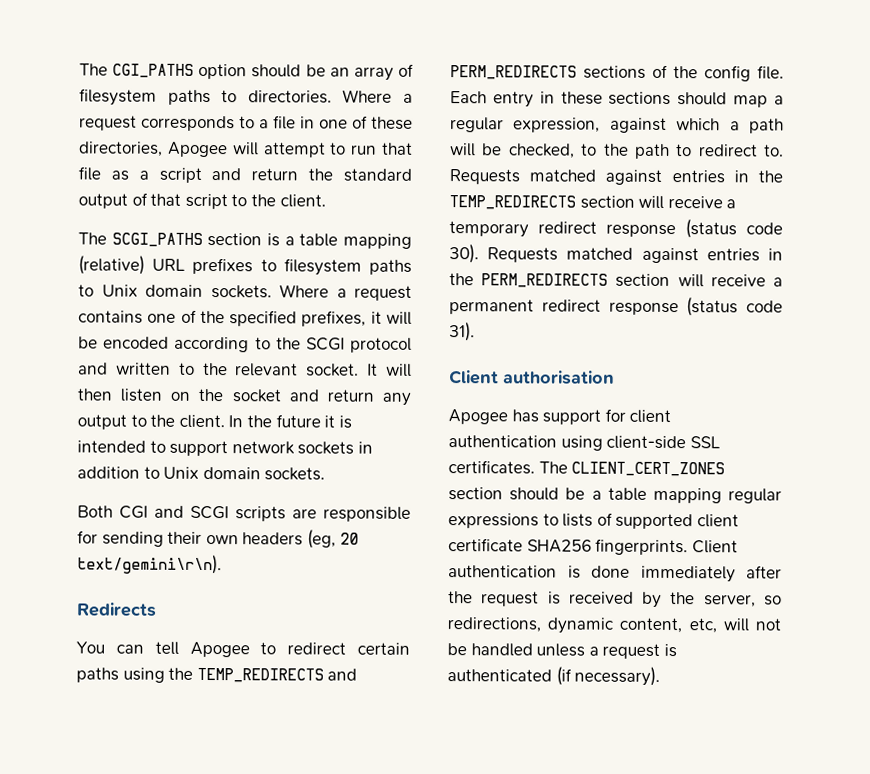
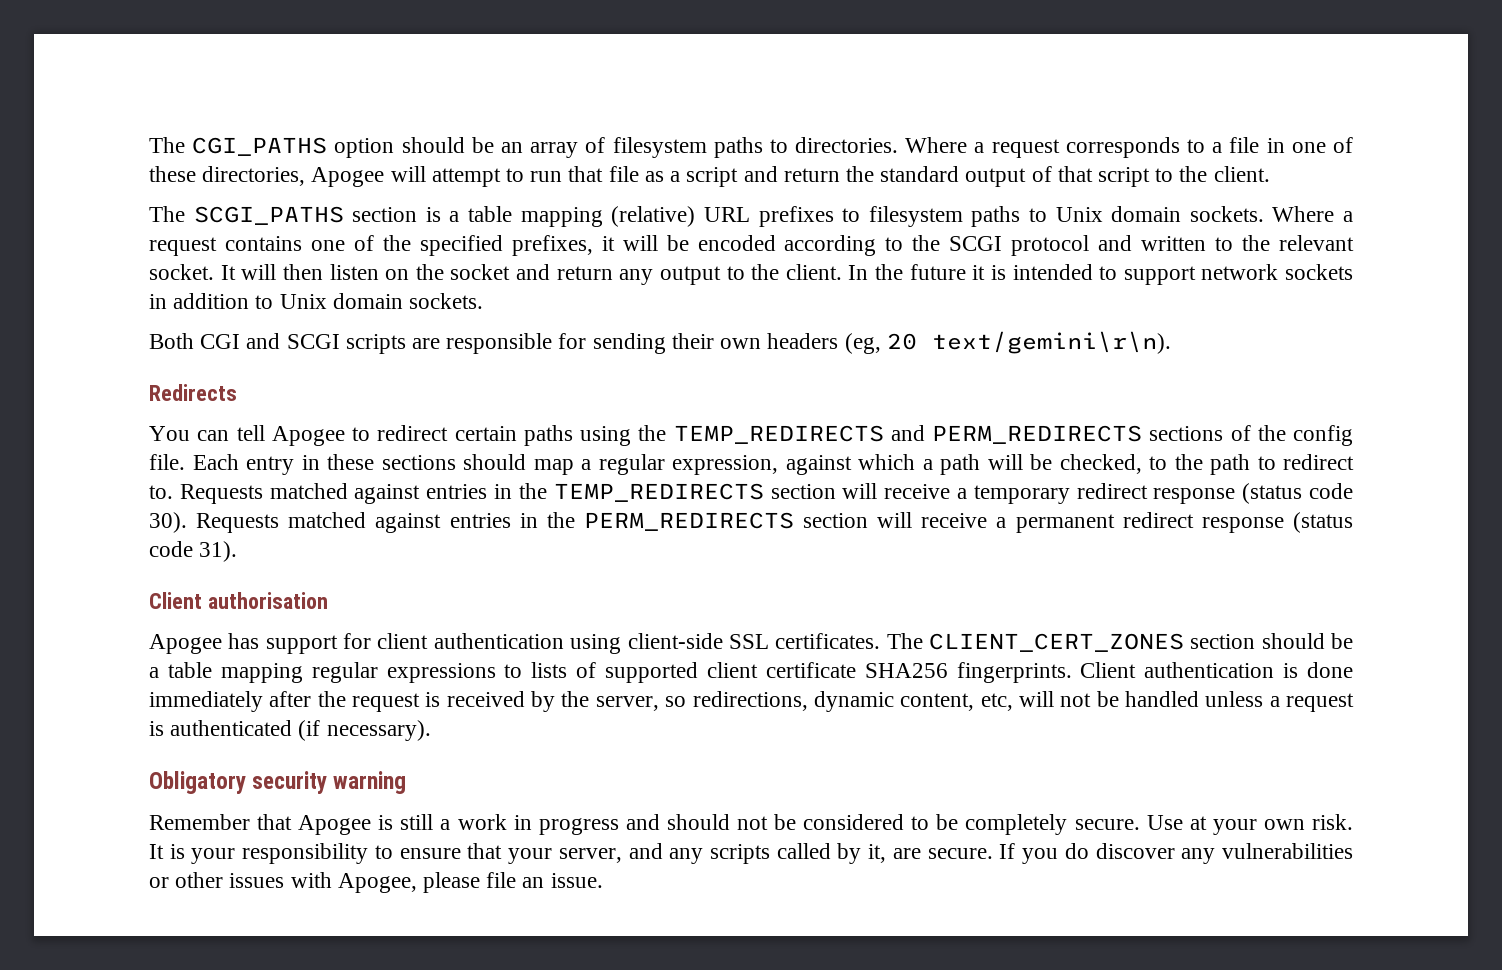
(661, 676) none -> [149,771,407,794] [149,814,1353,835] [149,843,1354,864] [149,872,603,893] // Obligatory security warning // Remember that Apogee is still a work in progress and should not be considered to be completely secure. Use at your own risk. It is your responsibility to ensure that your server, and any scripts called by it, are secure. If you do discover any vulnerabilities or other issues with Apogee, please file an issue.

